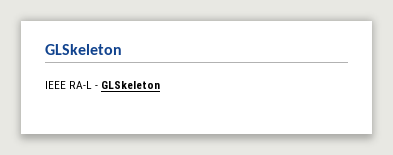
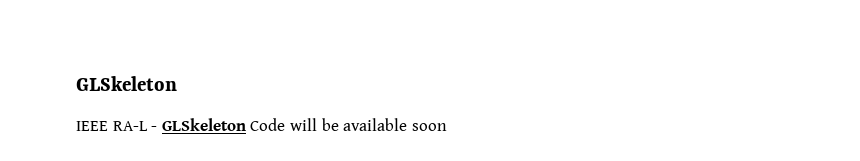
(161, 85) none -> [250,118,447,131] Code will be available soon

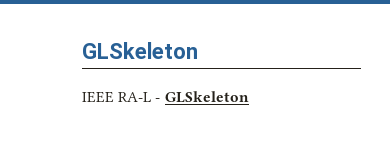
[250,118,447,131] Code will be available soon -> (249, 97) none

